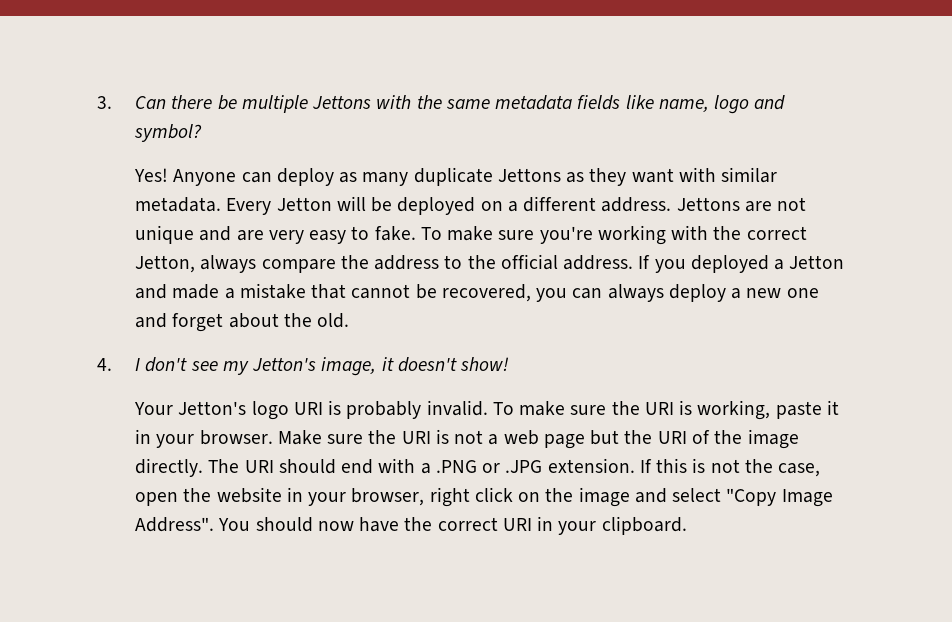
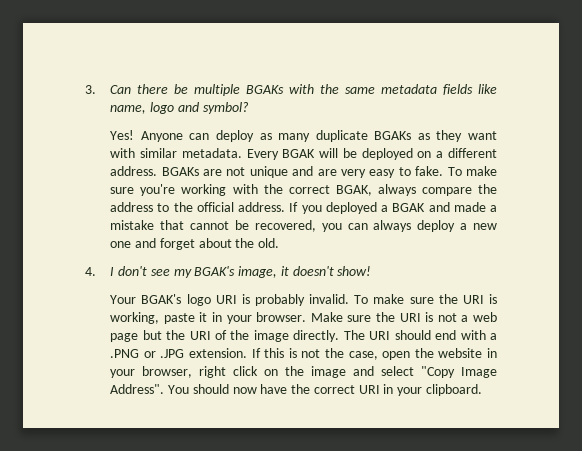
[312,95,372,109] Jettons -> [246,85,285,94] BGAKs
[497,168,561,182] Jettons -> [374,131,412,140] BGAKs
[276,197,332,211] Jetton -> [282,149,316,158] BGAK
[676,197,740,211] Jettons -> [161,167,199,176] BGAKs
[135,255,196,273] Jetton, -> [335,185,372,196] BGAK,
[789,255,845,269] Jetton -> [392,203,426,212] BGAK
[252,357,317,371] Jetton's -> [194,266,236,276] BGAK's
[178,401,247,415] Jetton's -> [141,294,182,304] BGAK's

